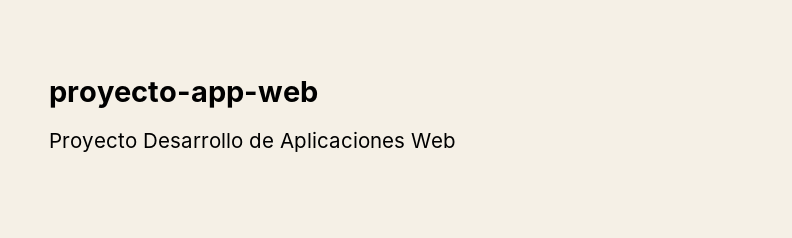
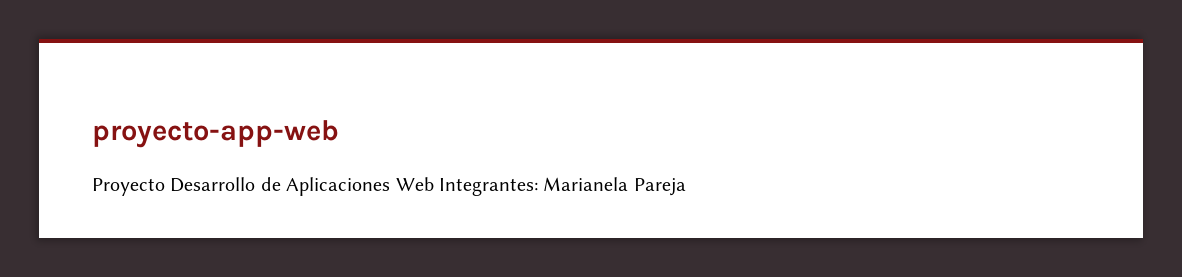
(456, 140) none -> [439,177,686,196] Integrantes: Marianela Pareja

